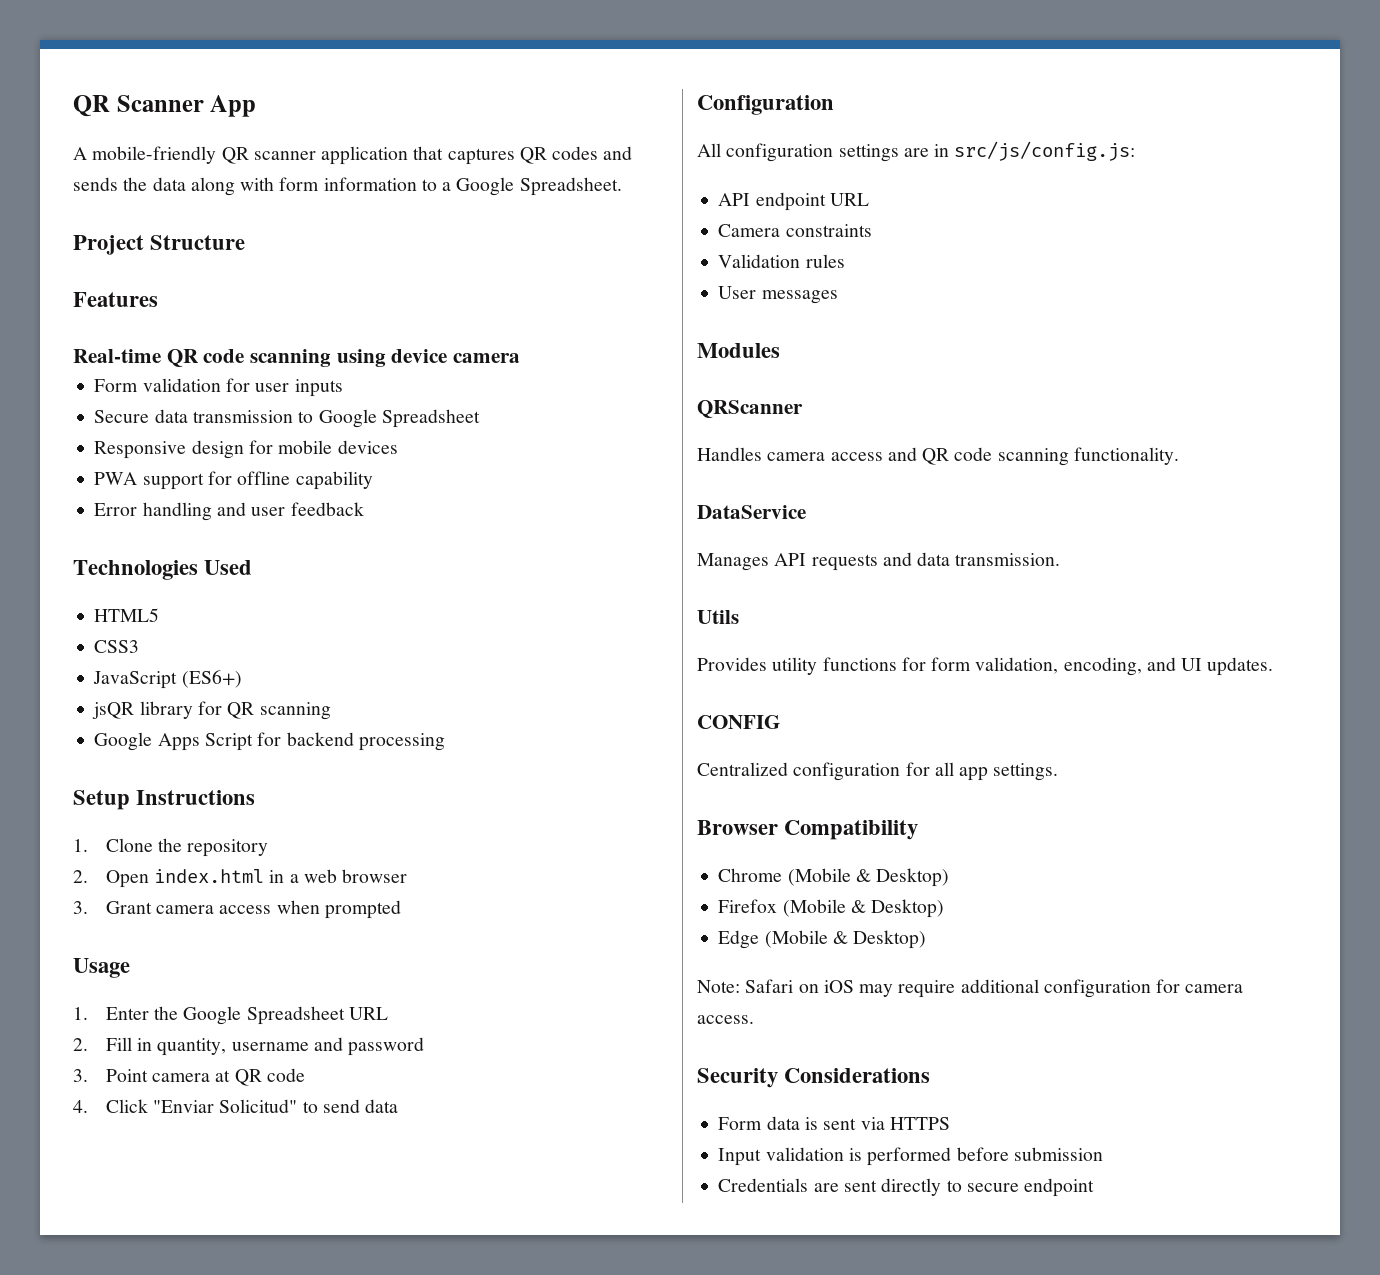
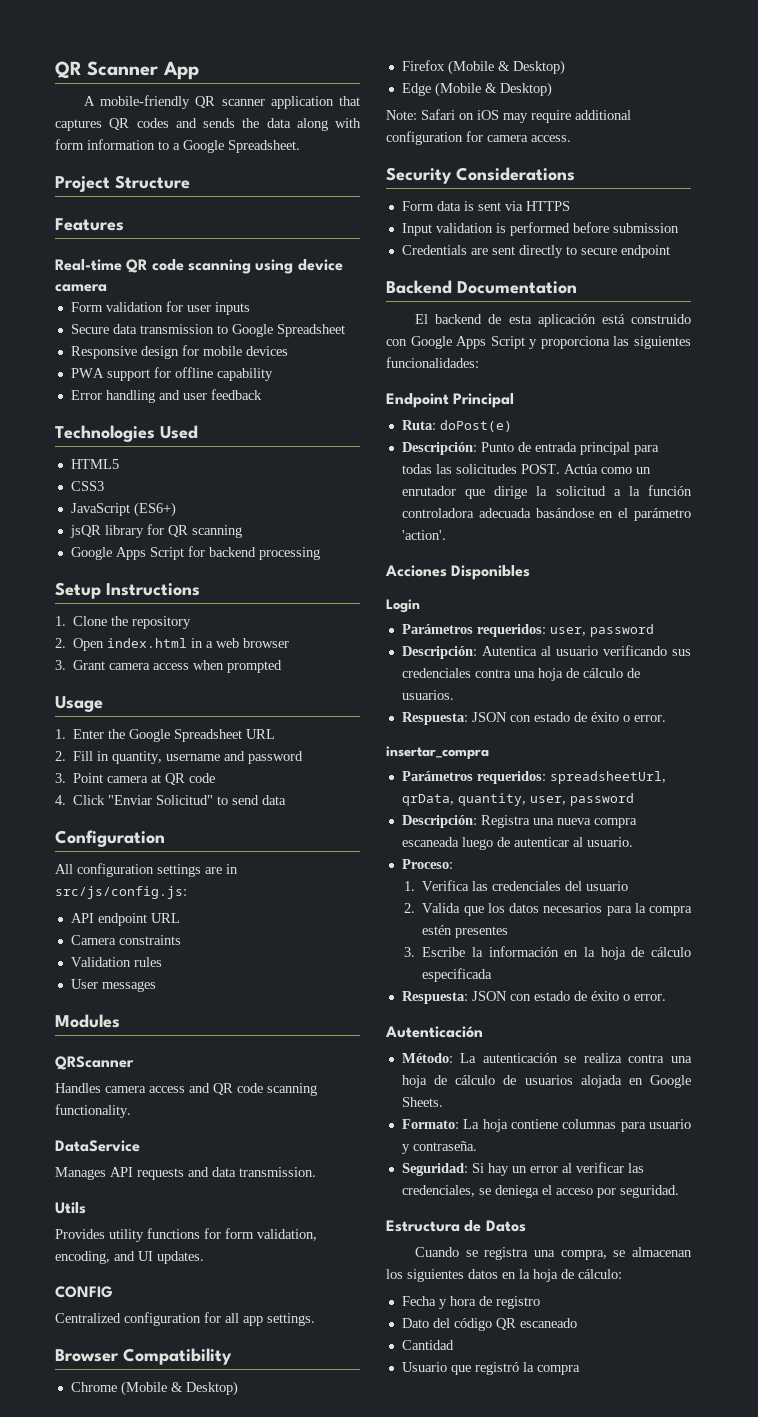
(1095, 1187) none -> [386,280,577,294] [415,314,691,327] [386,336,691,349] [386,357,479,368] [386,393,515,408] [401,420,512,432] [401,442,659,455] [401,464,651,474] [401,485,692,499] [401,508,691,521] [401,530,446,540] [385,565,531,580] [386,599,420,613] [401,624,654,637] [401,645,691,659] [401,668,640,681] [401,690,454,700] [401,712,666,725] [386,746,489,760] [401,771,666,784] [401,793,634,806] [401,815,637,828] [401,837,633,850] [401,859,453,869] [404,880,629,891] [404,903,692,916] [422,925,509,938] [404,946,691,960] [422,968,493,982] [401,991,666,1004] [385,1026,483,1038] [401,1053,692,1063] [401,1075,691,1088] [401,1097,443,1107] [401,1119,691,1132] [401,1141,477,1154] [401,1162,644,1176] [401,1185,679,1198] [386,1220,526,1232] [415,1247,692,1260] [386,1269,622,1282] [401,1296,540,1309] [401,1318,577,1331] [401,1340,454,1350] [401,1362,580,1375] // Backend Documentation // El backend de esta aplicación está construido con Google Apps Script y proporciona las siguientes funcionalidades: // Endpoint Principal // Ruta: doPost(e) // Descripción: Punto de entrada principal para todas las solicitudes POST. Actúa como un enrutador que dirige la solicitud a la función controladora adecuada basándose en el parámetro 'action'. // Acciones Disponibles // Login // Parámetros requeridos: user, password // Descripción: Autentica al usuario verificando sus credenciales contra una hoja de cálculo de usuarios. // Respuesta: JSON con estado de éxito o error. // insertar_compra // Parámetros requeridos: spreadsheetUrl, qrData, quantity, user, password // Descripción: Registra una nueva compra escaneada luego de autenticar al usuario. // Proceso: // 1. Verifica las credenciales del usuario // 2. Valida que los datos necesarios para la compra estén presentes // 3. Escribe la información en la hoja de cálculo especificada // Respuesta: JSON con estado de éxito o error. // Autenticación // Método: La autenticación se realiza contra una hoja de cálculo de usuarios alojada en Google Sheets. // Formato: La hoja contiene columnas para usuario y contraseña. // Seguridad: Si hay un error al verificar las credenciales, se deniega el acceso por seguridad. // Estructura de Datos // Cuando se registra una compra, se almacenan los siguientes datos en la hoja de cálculo: // Fecha y hora de registro // Dato del código QR escaneado // Cantidad // Usuario que registró la compra

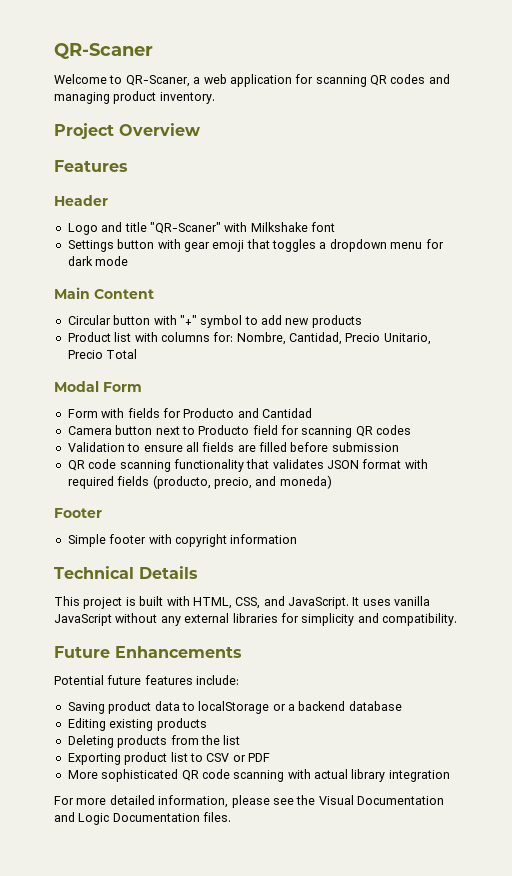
[55,61,199,80] [84,95,360,109] [55,118,361,131] [55,139,300,153] QR Scanner App // A mobile-friendly QR scanner application that captures QR codes and sends the data along with form information to a Google Spreadsheet. -> [54,43,153,59] [54,74,450,87] [54,91,215,104] QR-Scaner // Welcome to QR-Scaner, a web application for scanning QR codes and managing product inventory.
[115,175,190,189] Structure -> [119,123,200,136] Overview
[55,259,343,274] [55,284,107,292] [70,301,250,315] [70,324,345,337] [70,345,288,359] [70,367,273,381] [70,389,262,403] [55,425,198,442] [70,459,119,469] [70,481,104,491] [70,502,176,517] [69,524,242,538] [70,546,320,560] [55,582,200,599] [55,616,192,629] [55,638,290,651] [55,660,283,673] [55,696,103,712] [55,729,276,742] [55,751,304,764] [55,773,216,785] [55,795,287,805] [55,830,165,847] [55,863,238,877] [55,886,187,899] [70,913,180,926] [70,935,181,945] [70,957,162,967] [70,979,156,992] [55,1014,120,1028] [55,1056,134,1070] [55,1083,317,1096] [55,1104,131,1118] [55,1140,140,1152] [55,1167,316,1180] [55,1202,86,1214] [55,1228,317,1242] [55,1251,204,1264] [55,1286,113,1298] [55,1312,315,1326] [55,1348,232,1365] [70,1381,238,1396] [401,60,565,75] [401,82,552,97] [386,109,631,123] [386,131,571,145] [386,167,575,184] [401,201,570,211] [401,222,679,236] [401,245,670,258] [386,280,577,294] [415,314,691,327] [386,336,691,349] [386,357,479,368] [386,393,515,408] [401,420,512,432] [401,442,659,455] [401,464,651,474] [401,485,692,499] [401,508,691,521] [401,530,446,540] [385,565,531,580] [386,599,420,613] [401,624,654,637] [401,645,691,659] [401,668,640,681] [401,690,454,700] [401,712,666,725] [386,746,489,760] [401,771,666,784] [401,793,634,806] [401,815,637,828] [401,837,633,850] [401,859,453,869] [404,880,629,891] [404,903,692,916] [422,925,509,938] [404,946,691,960] [422,968,493,982] [401,991,666,1004] [385,1026,483,1038] [401,1053,692,1063] [401,1075,691,1088] [401,1097,443,1107] [401,1119,691,1132] [401,1141,477,1154] [401,1162,644,1176] [401,1185,679,1198] [386,1220,526,1232] [415,1247,692,1260] [386,1269,622,1282] [401,1296,540,1309] [401,1318,577,1331] [401,1340,454,1350] [401,1362,580,1375] Real-time QR code scanning using device camera // Form validation for user inputs // Secure data transmission to Google Spreadsheet // Responsive design for mobile devices // PWA support for offline capability // Error handling and user feedback // Technologies Used // HTML5 // CSS3 // JavaScript (ES6+) // jsQR library for QR scanning // Google Apps Script for backend processing // Setup Instructions // 1. Clone the repository // 2. Open index.html in a web browser // 3. Grant camera access when prompted // Usage // 1. Enter the Google Spreadsheet URL // 2. Fill in quantity, username and password // 3. Point camera at QR code // 4. Click "Enviar Solicitud" to send data // Configuration // All configuration settings are in src/js/config.js: // API endpoint URL // Camera constraints // Validation rules // User messages // Modules // QRScanner // Handles camera access and QR code scanning functionality. // DataService // Manages API requests and data transmission. // Utils // Provides utility functions for form validation, encoding, and UI updates. // CONFIG // Centralized configuration for all app settings. // Browser Compatibility // Chrome (Mobile & Desktop) // Firefox (Mobile & Desktop) // Edge (Mobile & Desktop) // Note: Safari on iOS may require additional configuration for camera access. // Security Considerations // Form data is sent via HTTPS // Input validation is performed before submission // Credentials are sent directly to secure endpoint // Backend Documentation // El backend de esta aplicación está construido con Google Apps Script y proporciona las siguientes funcionalidades: // Endpoint Principal // Ruta: doPost(e) // Descripción: Punto de entrada principal para todas las solicitudes POST. Actúa como un enrutador que dirige la solicitud a la función controladora adecuada basándose en el parámetro 'action'. // Acciones Disponibles // Login // Parámetros requeridos: user, password // Descripción: Autentica al usuario verificando sus credenciales contra una hoja de cálculo de usuarios. // Respuesta: JSON con estado de éxito o error. // insertar_compra // Parámetros requeridos: spreadsheetUrl, qrData, quantity, user, password // Descripción: Registra una nueva compra escaneada luego de autenticar al usuario. // Proceso: // 1. Verifica las credenciales del usuario // 2. Valida que los datos necesarios para la compra estén presentes // 3. Escribe la información en la hoja de cálculo especificada // Respuesta: JSON con estado de éxito o error. // Autenticación // Método: La autenticación se realiza contra una hoja de cálculo de usuarios alojada en Google Sheets. // Formato: La hoja contiene columnas para usuario y contraseña. // Seguridad: Si hay un error al verificar las credenciales, se deniega el acceso por seguridad. // Estructura de Datos // Cuando se registra una compra, se almacenan los siguientes datos en la hoja de cálculo: // Fecha y hora de registro // Dato del código QR escaneado // Cantidad // Usuario que registró la compra -> [54,195,108,206] [67,222,335,235] [67,239,444,252] [67,256,129,266] [54,287,154,299] [67,315,362,328] [67,332,431,345] [67,349,138,359] [54,381,142,392] [67,408,312,418] [67,425,412,438] [67,442,399,452] [67,459,428,472] [67,475,332,489] [54,508,102,518] [67,534,298,547] [54,566,198,579] [54,596,431,609] [54,613,457,626] [54,646,242,658] [54,675,240,685] [67,701,402,714] [67,718,207,731] [67,735,241,748] [67,752,270,765] [67,769,450,782] [54,795,444,808] [54,812,232,825] Header // Logo and title "QR-Scaner" with Milkshake font // Settings button with gear emoji that toggles a dropdown menu for dark mode // Main Content // Circular button with "+" symbol to add new products // Product list with columns for: Nombre, Cantidad, Precio Unitario, Precio Total // Modal Form // Form with fields for Producto and Cantidad // Camera button next to Producto field for scanning QR codes // Validation to ensure all fields are filled before submission // QR code scanning functionality that validates JSON format with required fields (producto, precio, and moneda) // Footer // Simple footer with copyright information // Technical Details // This project is built with HTML, CSS, and JavaScript. It uses vanilla JavaScript without any external libraries for simplicity and compatibility. // Future Enhancements // Potential future features include: // Saving product data to localStorage or a backend database // Editing existing products // Deleting products from the list // Exporting product list to CSV or PDF // More sophisticated QR code scanning with actual library integration // For more detailed information, please see the Visual Documentation and Logic Documentation files.

